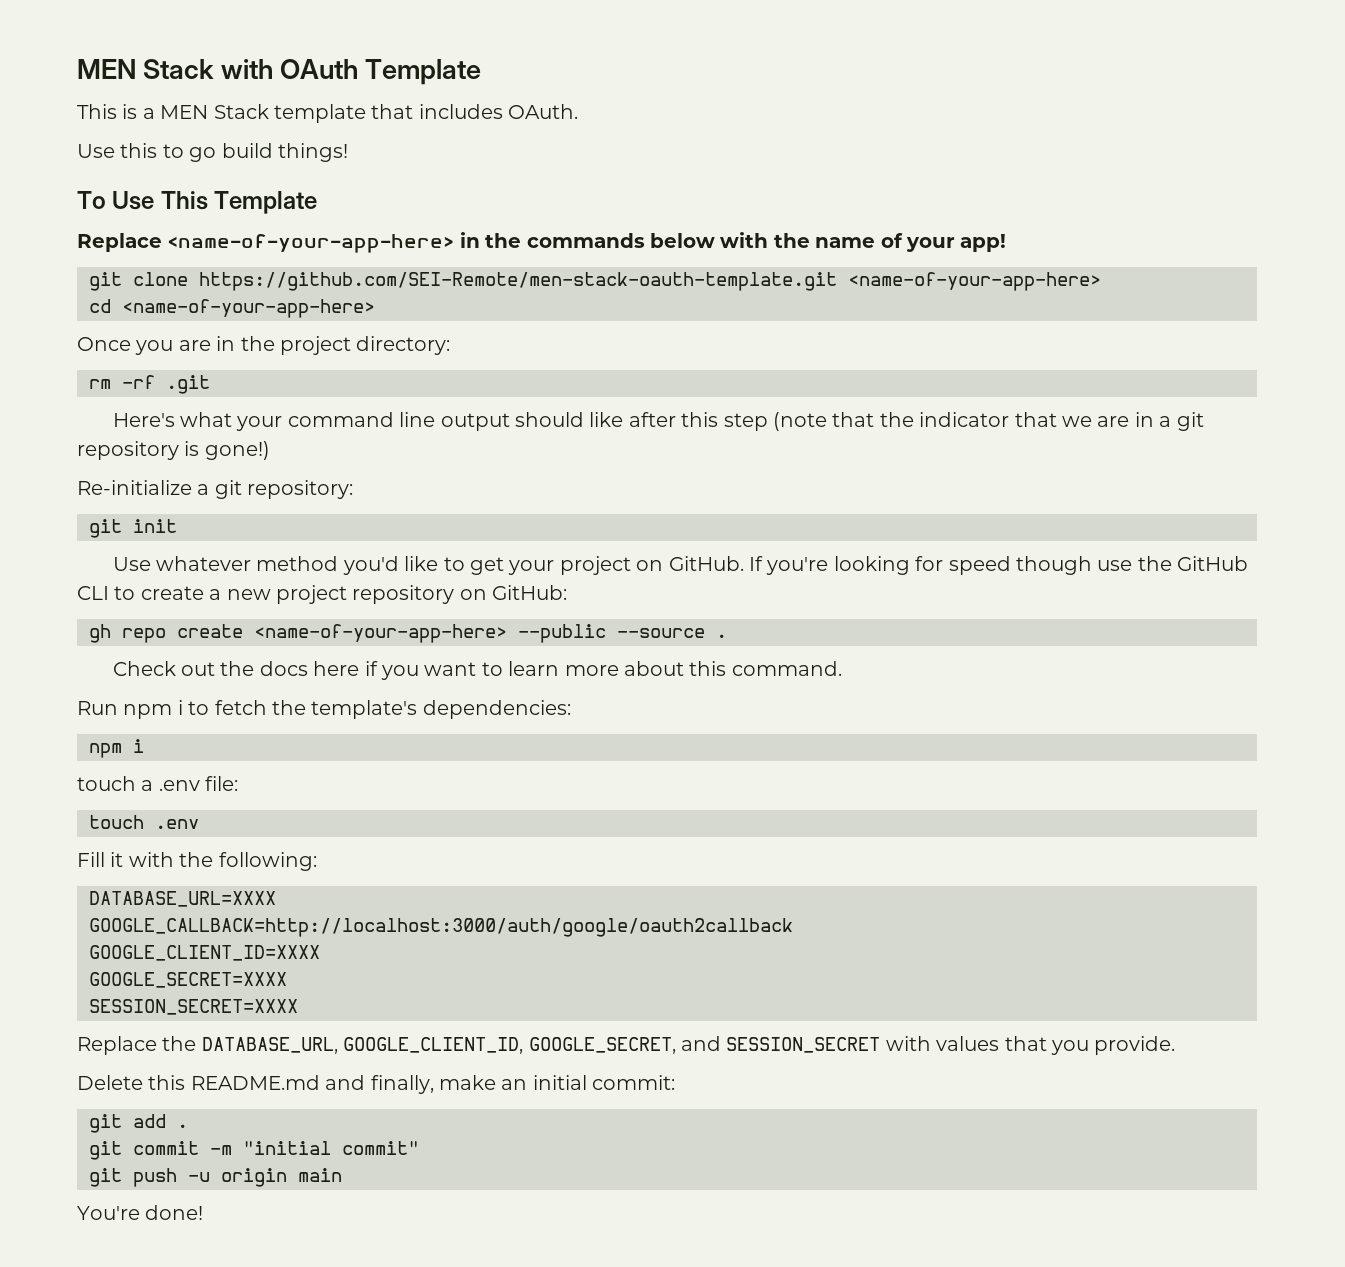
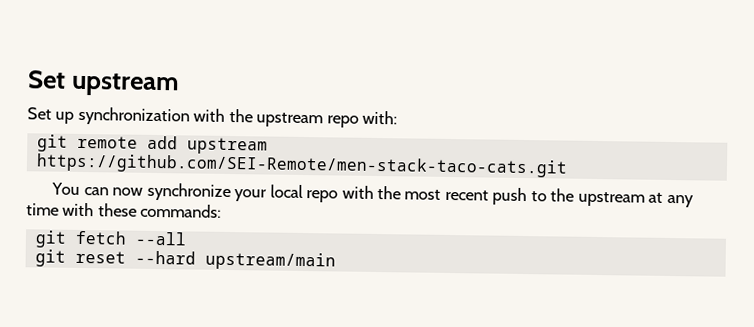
[77,59,482,85] [77,104,579,123] [77,143,348,162] [77,191,318,214] [77,232,1007,253] [89,272,1101,291] [89,299,375,318] [77,336,451,355] [89,375,210,394] [112,412,1204,431] [77,441,270,460] [77,480,354,499] [89,519,177,538] [112,556,1249,575] [77,585,568,604] [89,624,727,643] [112,661,842,680] [77,700,571,719] [89,739,144,758] [77,776,239,791] [89,815,199,829] [77,852,317,871] [89,891,276,907] [89,918,793,937] [89,945,320,961] [89,972,287,988] [89,999,298,1015] [77,1036,1176,1055] [77,1075,676,1094] [89,1114,188,1133] [89,1141,419,1160] [89,1168,342,1187] [77,1205,204,1220] MEN Stack with OAuth Template // This is a MEN Stack template that includes OAuth. // Use this to go build things! // To Use This Template // Replace <name-of-your-app-here> in the commands below with the name of your app! // git clone https://github.com/SEI-Remote/men-stack-oauth-template.git <name-of-your-app-here> // cd <name-of-your-app-here> // Once you are in the project directory: // rm -rf .git // Here's what your command line output should like after this step (note that the indicator that we are in a git repository is gone!) // Re-initialize a git repository: // git init // Use whatever method you'd like to get your project on GitHub. If you're looking for speed though use the GitHub CLI to create a new project repository on GitHub: // gh repo create <name-of-your-app-here> --public --source . // Check out the docs here if you want to learn more about this command. // Run npm i to fetch the template's dependencies: // npm i // touch a .env file: // touch .env // Fill it with the following: // DATABASE_URL=XXXX // GOOGLE_CALLBACK=http://localhost:3000/auth/google/oauth2callback // GOOGLE_CLIENT_ID=XXXX // GOOGLE_SECRET=XXXX // SESSION_SECRET=XXXX // Replace the DATABASE_URL, GOOGLE_CLIENT_ID, GOOGLE_SECRET, and SESSION_SECRET with values that you provide. // Delete this README.md and finally, make an initial commit: // git add . // git commit -m "initial commit" // git push -u origin main // You're done! -> [27,70,181,97] [27,106,398,128] [36,134,268,155] [35,153,568,178] [51,182,694,208] [26,202,222,218] [34,230,187,248] [34,249,336,271] Set upstream // Set up synchronization with the upstream repo with: // git remote add upstream https://github.com/SEI-Remote/men-stack-taco-cats.git // You can now synchronize your local repo with the most recent push to the upstream at any time with these commands: // git fetch --all // git reset --hard upstream/main

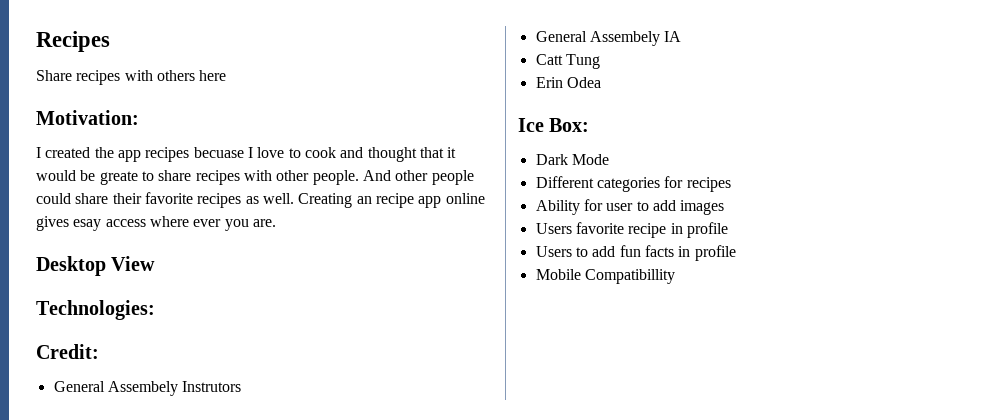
[27,70,181,97] [27,106,398,128] [36,134,268,155] [35,153,568,178] [51,182,694,208] [26,202,222,218] [34,230,187,248] [34,249,336,271] Set upstream // Set up synchronization with the upstream repo with: // git remote add upstream https://github.com/SEI-Remote/men-stack-taco-cats.git // You can now synchronize your local repo with the most recent push to the upstream at any time with these commands: // git fetch --all // git reset --hard upstream/main -> [36,31,110,52] [36,70,227,85] [36,110,139,125] [36,147,457,162] [36,170,474,185] [36,192,485,208] [36,216,276,231] [36,256,156,276] [36,300,155,320] [36,344,99,359] [53,381,242,396] [535,31,682,46] [535,54,600,69] [535,77,601,88] [518,118,590,132] [535,154,609,165] [535,176,731,192] [535,199,725,215] [535,222,728,238] [535,245,736,261] [535,269,675,284] Recipes // Share recipes with others here // Motivation: // I created the app recipes becuase I love to cook and thought that it would be greate to share recipes with other people. And other people could share their favorite recipes as well. Creating an recipe app online gives esay access where ever you are. // Desktop View // Technologies: // Credit: // General Assembely Instrutors // General Assembely IA // Catt Tung // Erin Odea // Ice Box: // Dark Mode // Different categories for recipes // Ability for user to add images // Users favorite recipe in profile // Users to add fun facts in profile // Mobile Compatibillity

